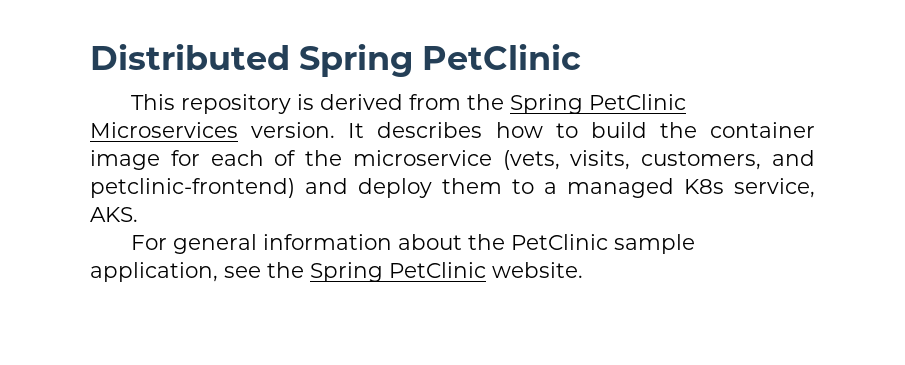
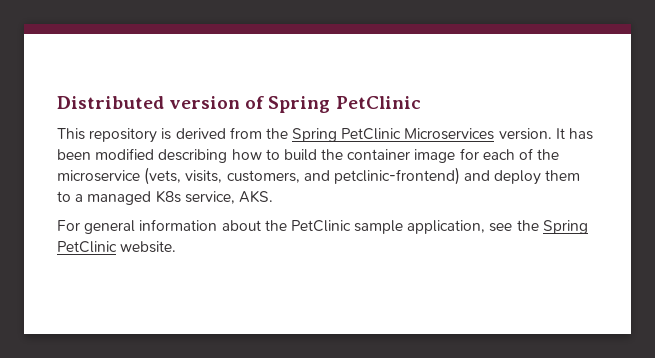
(290, 57) none -> [169,96,265,109] version of
[377,122,483,138] describes -> [569,128,594,140] [57,148,228,163] has been modified describing

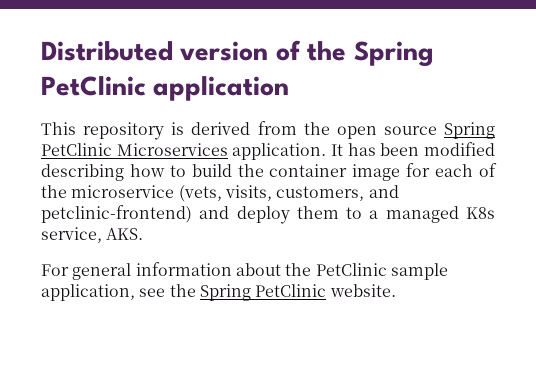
[268,96,421,113] Spring PetClinic -> [307,41,434,67] [41,76,290,101] the Spring PetClinic application
(288, 133) none -> [336,126,437,139] open source
[498,128,552,140] version. -> [232,143,327,160] application.

